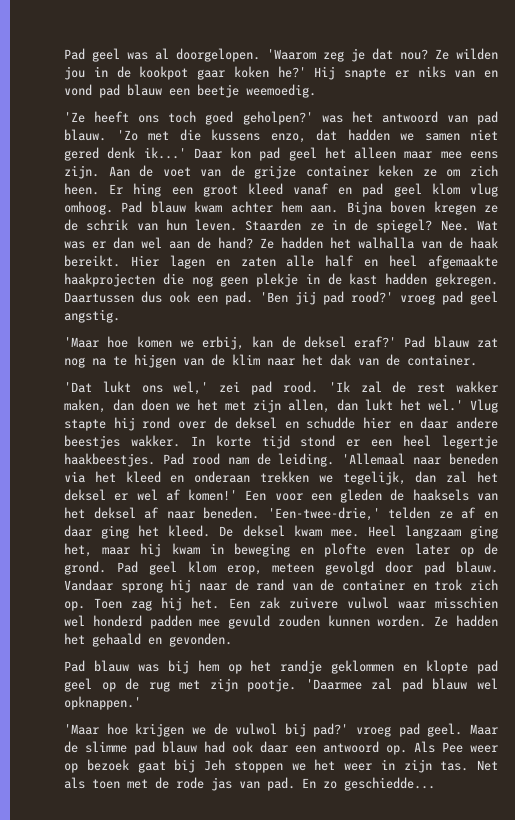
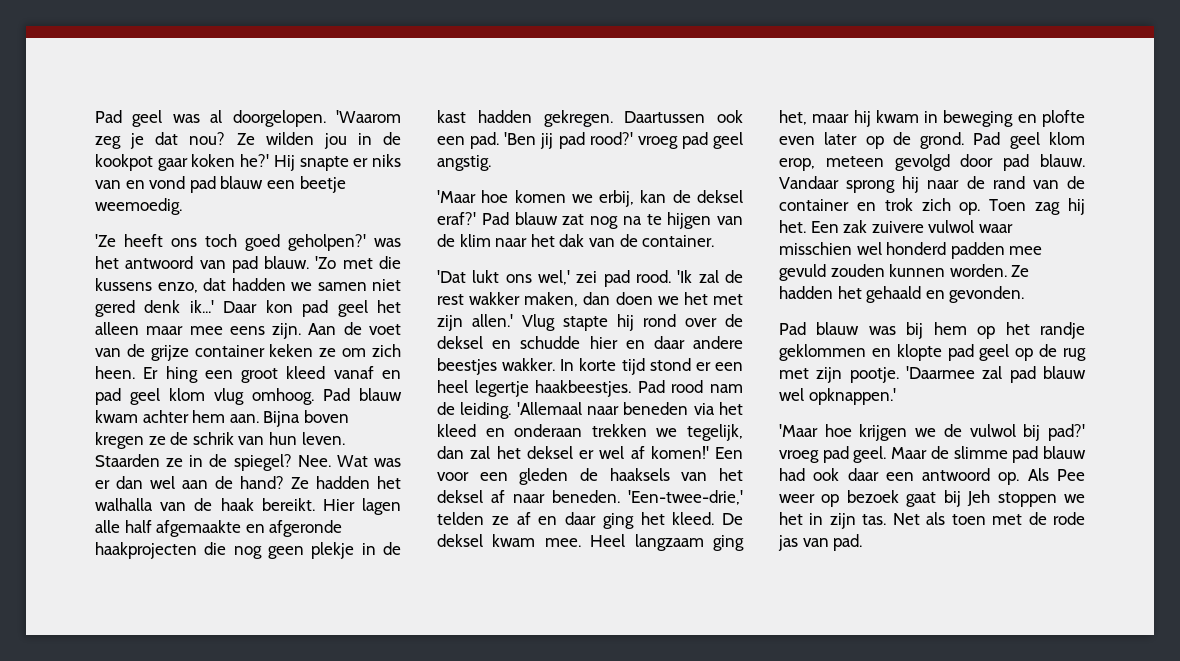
[215,255,499,269] en zaten alle half en heel afgemaakte -> [95,520,343,537] alle half afgemaakte en afgeronde
[141,291,162,303] dus -> (706, 117) none
[288,399,463,413] allen, dan lukt het wel.' -> [472,314,514,327] allen.'
[344,763,372,771] weer -> (803, 518) none
[302,777,435,791] En zo geschiedde... -> (863, 542) none

